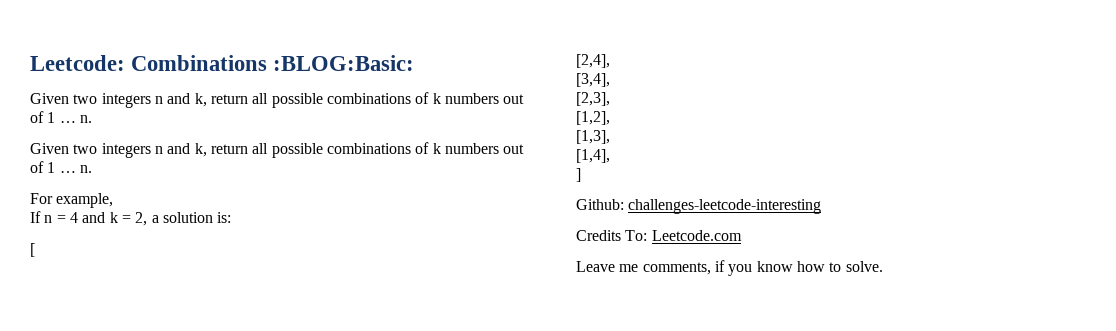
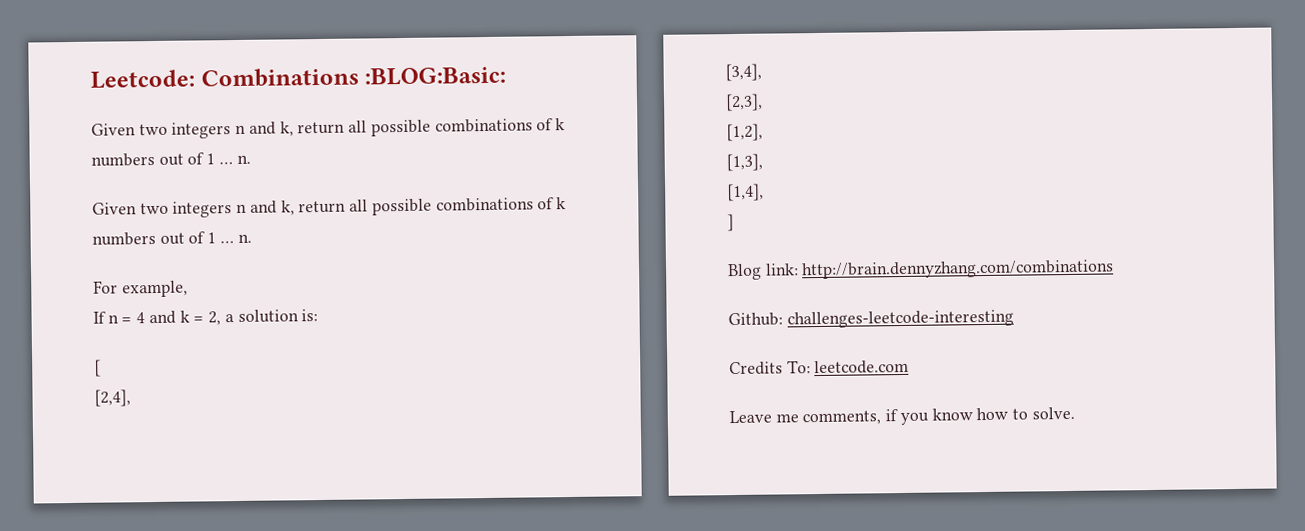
(581, 175) none -> [727,259,1115,281] // Blog link: http://brain.dennyzhang.com/combinations
[651,230,742,241] Leetcode.com -> [814,359,910,375] leetcode.com

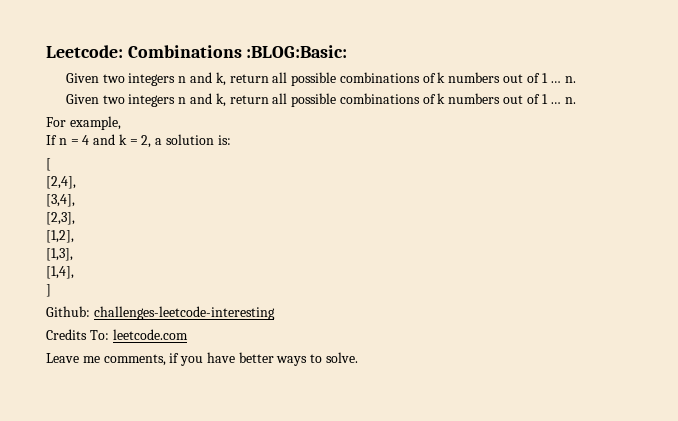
[727,259,1115,281] // Blog link: http://brain.dennyzhang.com/combinations -> (51, 290) none
[931,407,1009,421] know how -> [206,352,308,366] have better ways

